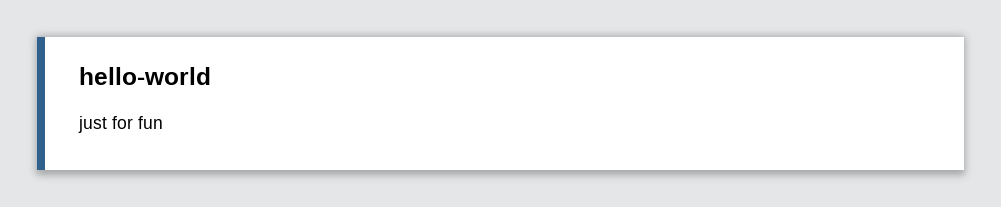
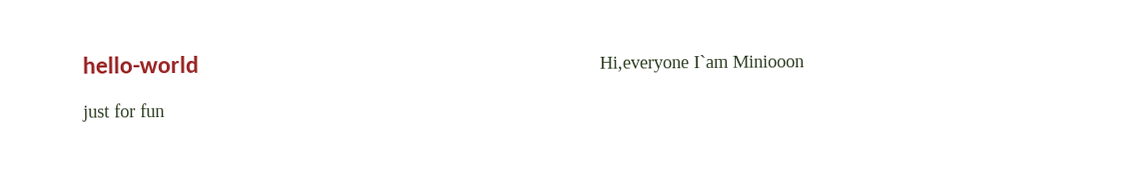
(163, 122) none -> [599,54,804,73] // Hi,everyone I`am Miniooon

